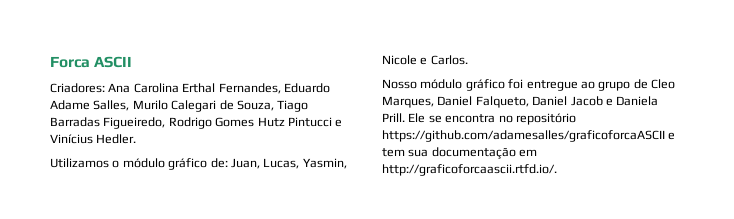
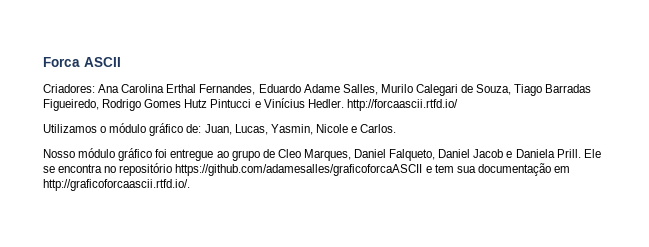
(137, 139) none -> [346,99,458,111] http://forcaascii.rtfd.io/

